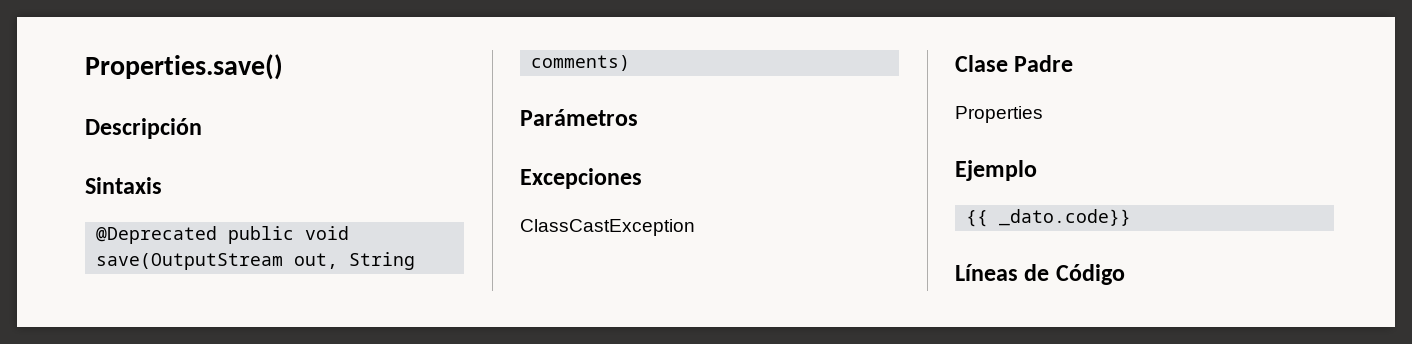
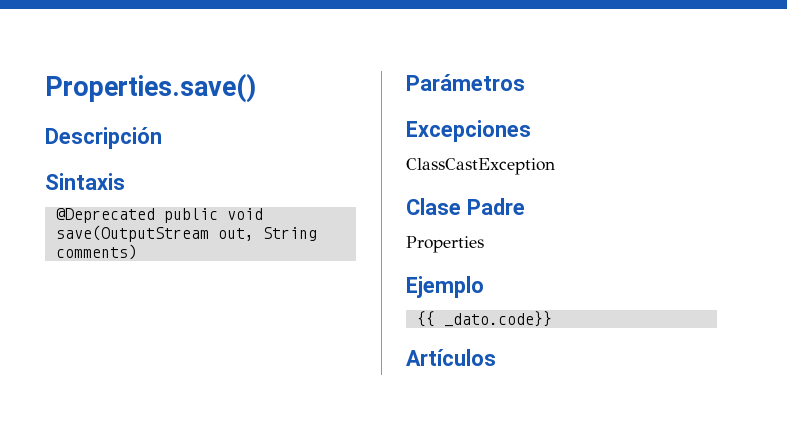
[955,264,1125,285] Líneas de Código -> [406,349,496,366] Artículos

